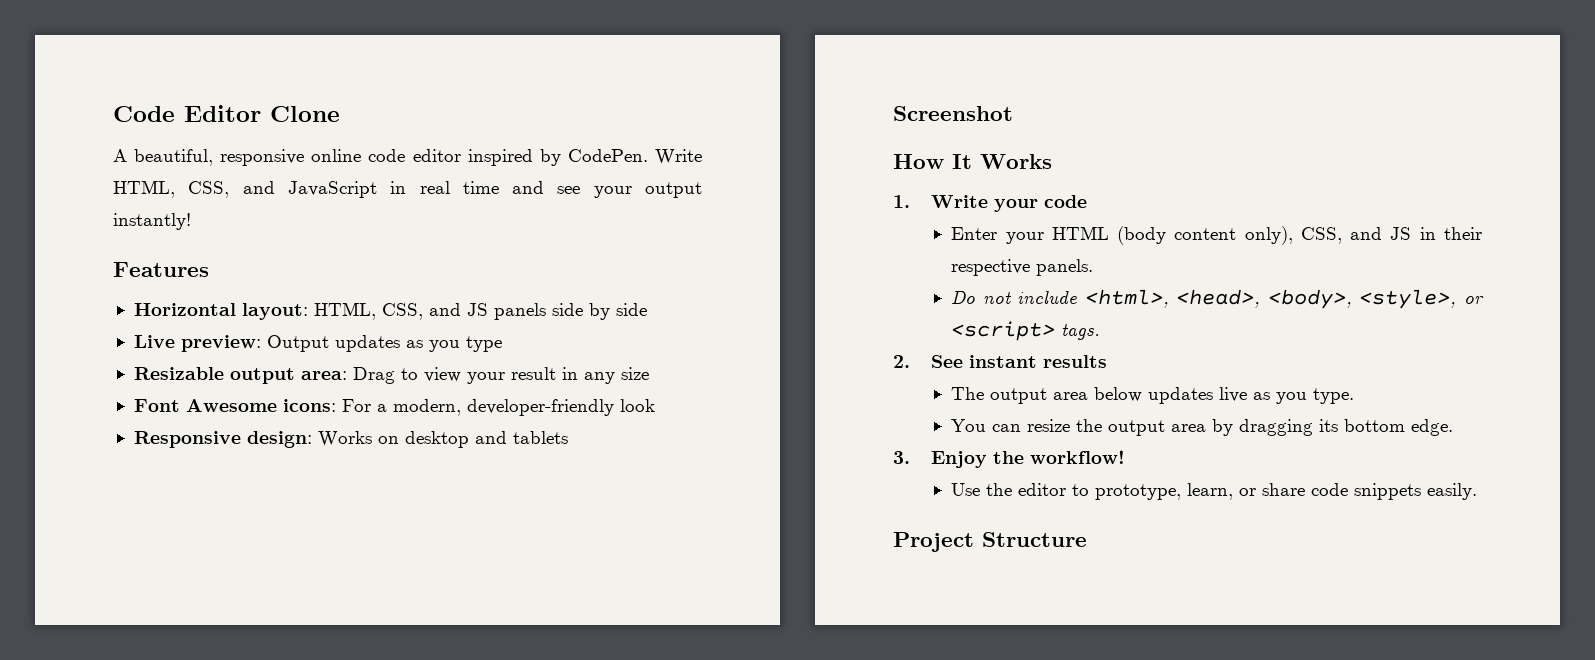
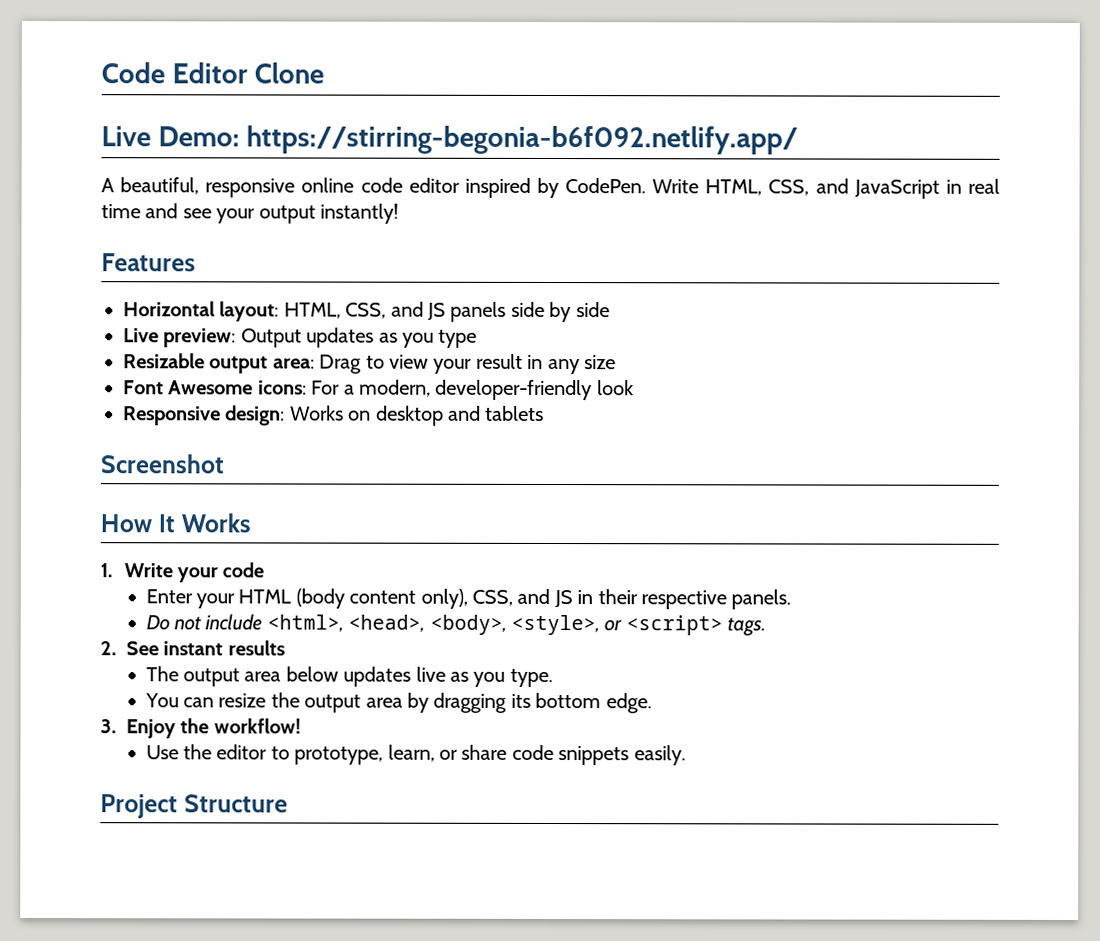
(340, 114) none -> [101,125,799,155] // Live Demo: https://stirring-begonia-b6f092.netlify.app/

